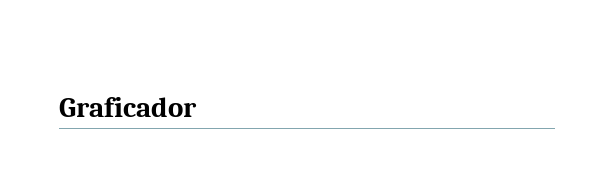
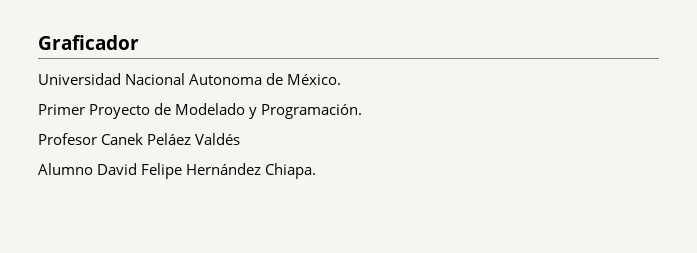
(197, 107) none -> [38,73,342,85] [38,103,363,119] [38,133,241,145] [38,163,317,179] // Universidad Nacional Autonoma de México. // Primer Proyecto de Modelado y Programación. // Profesor Canek Peláez Valdés // Alumno David Felipe Hernández Chiapa.

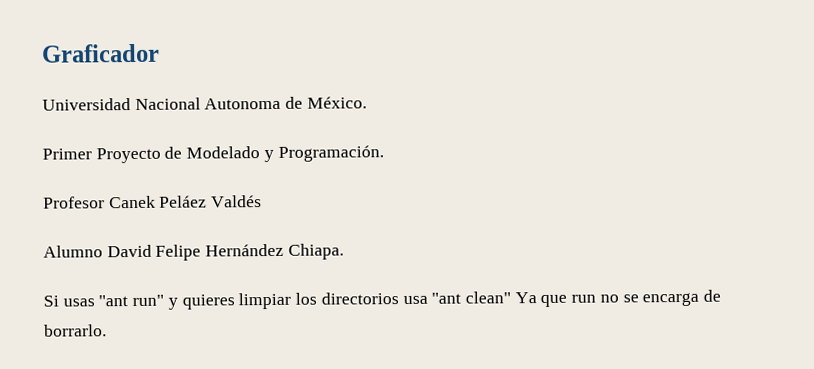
(317, 171) none -> [43,289,722,310] [44,324,107,337] // Si usas "ant run" y quieres limpiar los directorios usa "ant clean" Ya que run no se encarga de borrarlo.

